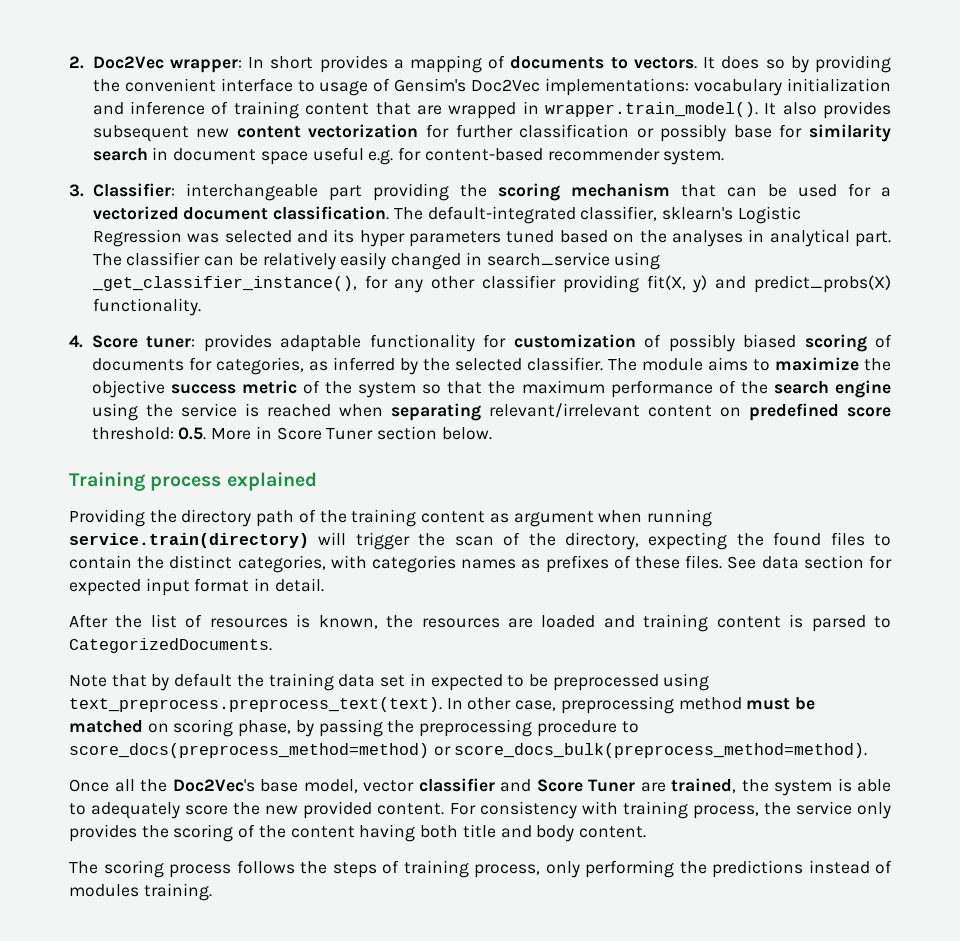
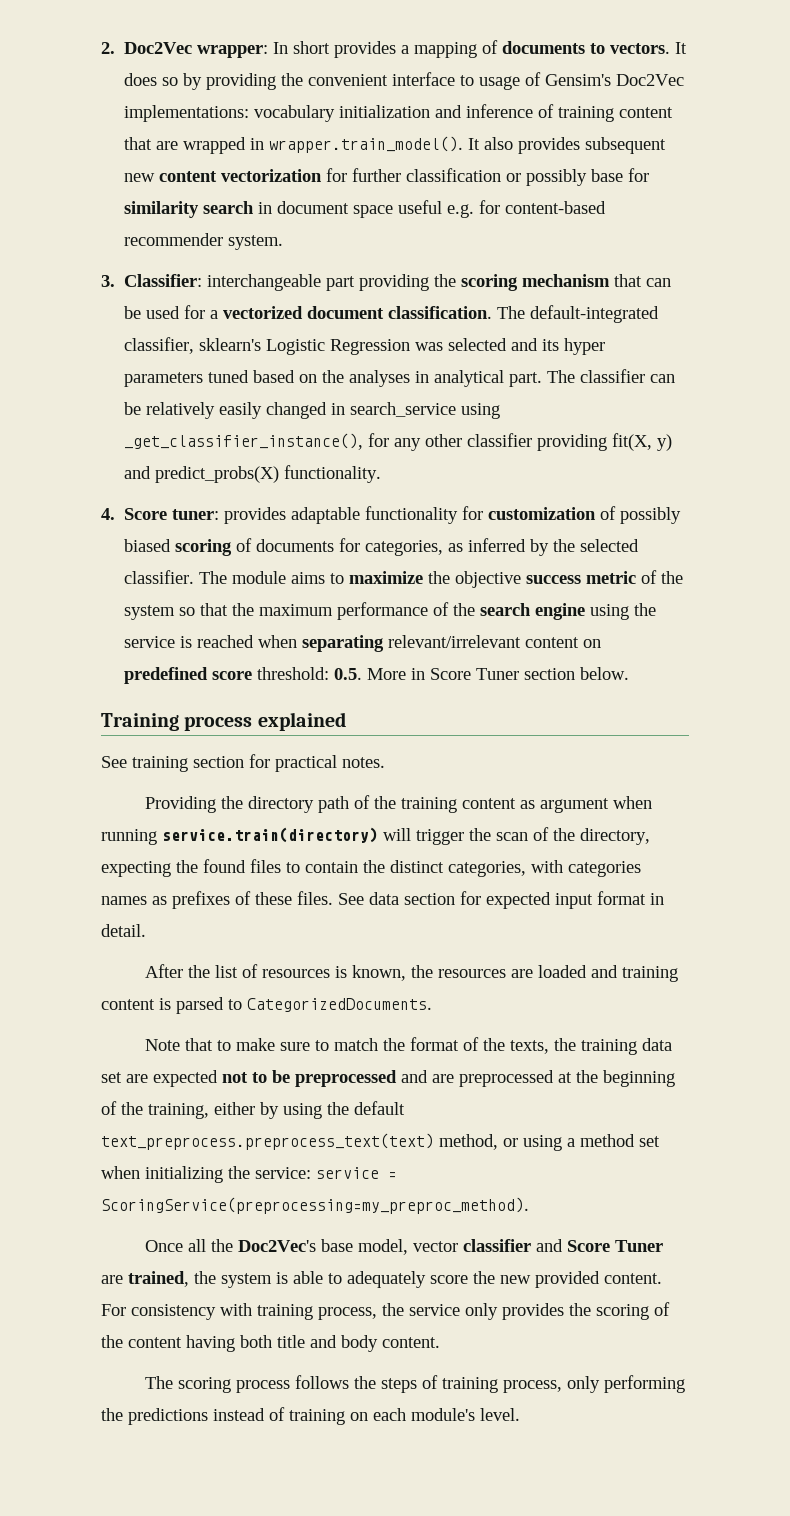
(317, 481) none -> [101,754,385,772] // See training section for practical notes.
[151,673,710,691] [69,696,816,714] [69,719,639,737] [69,743,868,758] by default the training data set in expected to be preprocessed using text_preprocess.preprocess_text(text). In other case, preprocessing method must be matched on scoring phase, by passing the preprocessing procedure to score_docs(preprocess_method=method) or score_docs_bulk(preprocess_method=method). -> [216,1037,672,1055] [101,1070,675,1087] [101,1101,405,1119] [101,1133,660,1151] [101,1166,397,1183] [101,1197,529,1214] to make sure to match the format of the texts, the training data set are expected not to be preprocessed and are preprocessed at the beginning of the training, either by using the default text_preprocess.preprocess_text(text) method, or using a method set when initializing the service: service = ScoringService(preprocessing=my_preproc_method).
[69,883,212,901] modules training. -> [289,1408,520,1425] training on each module's level.

